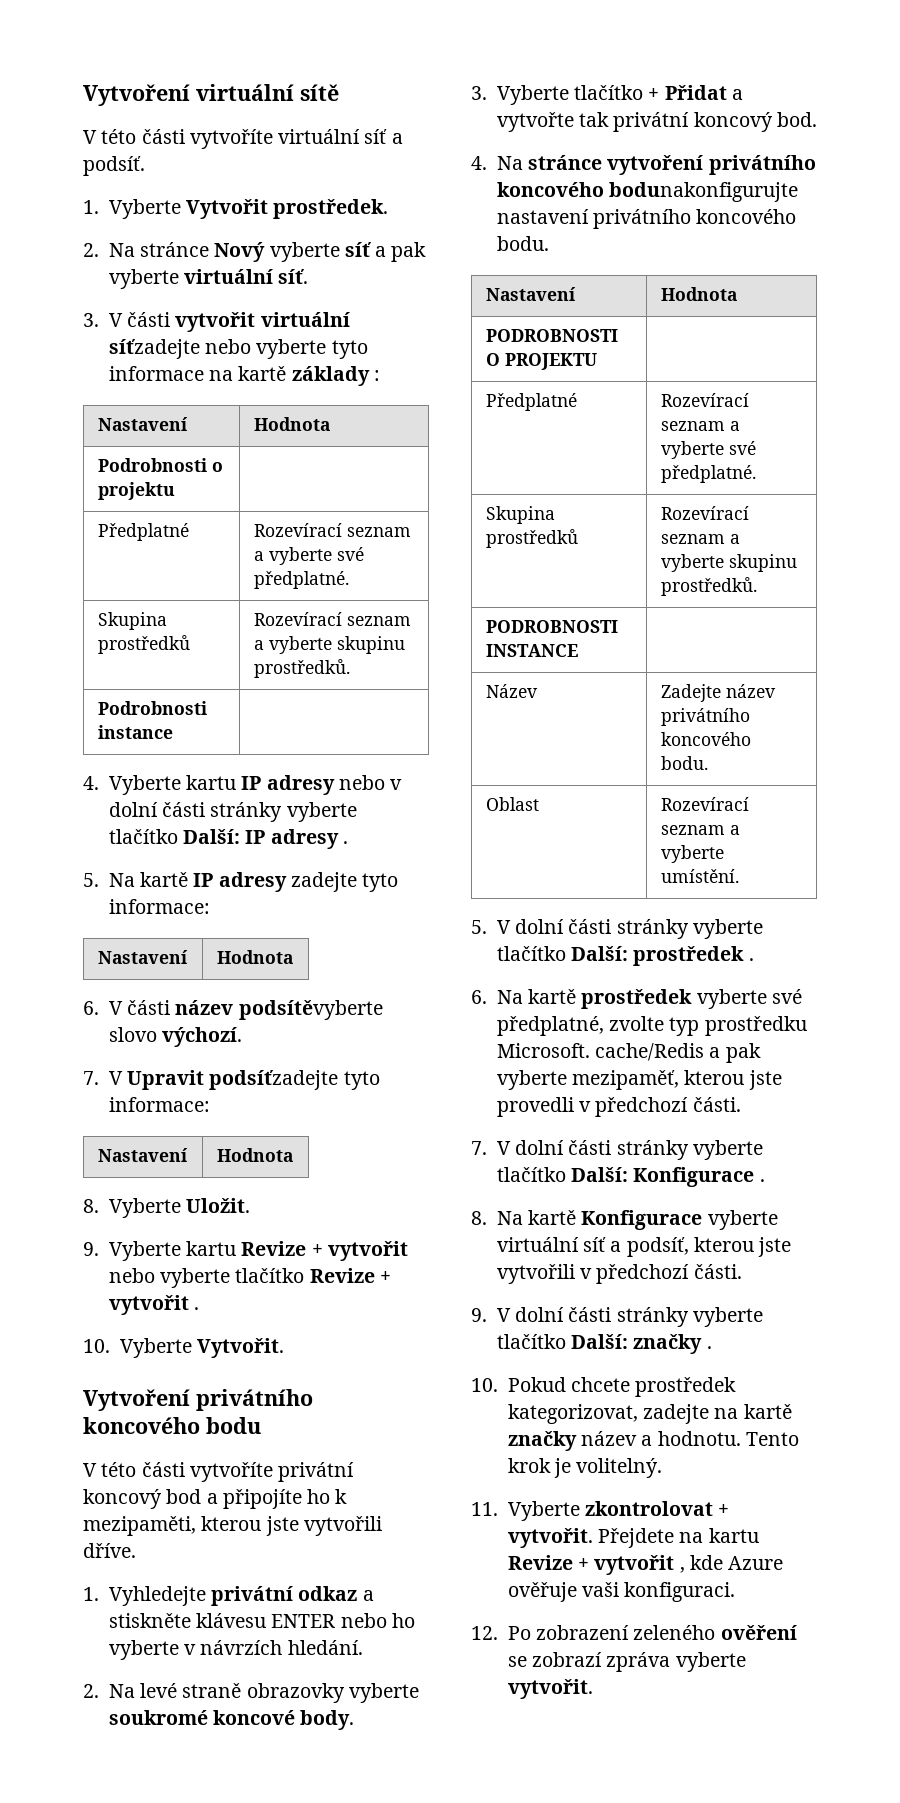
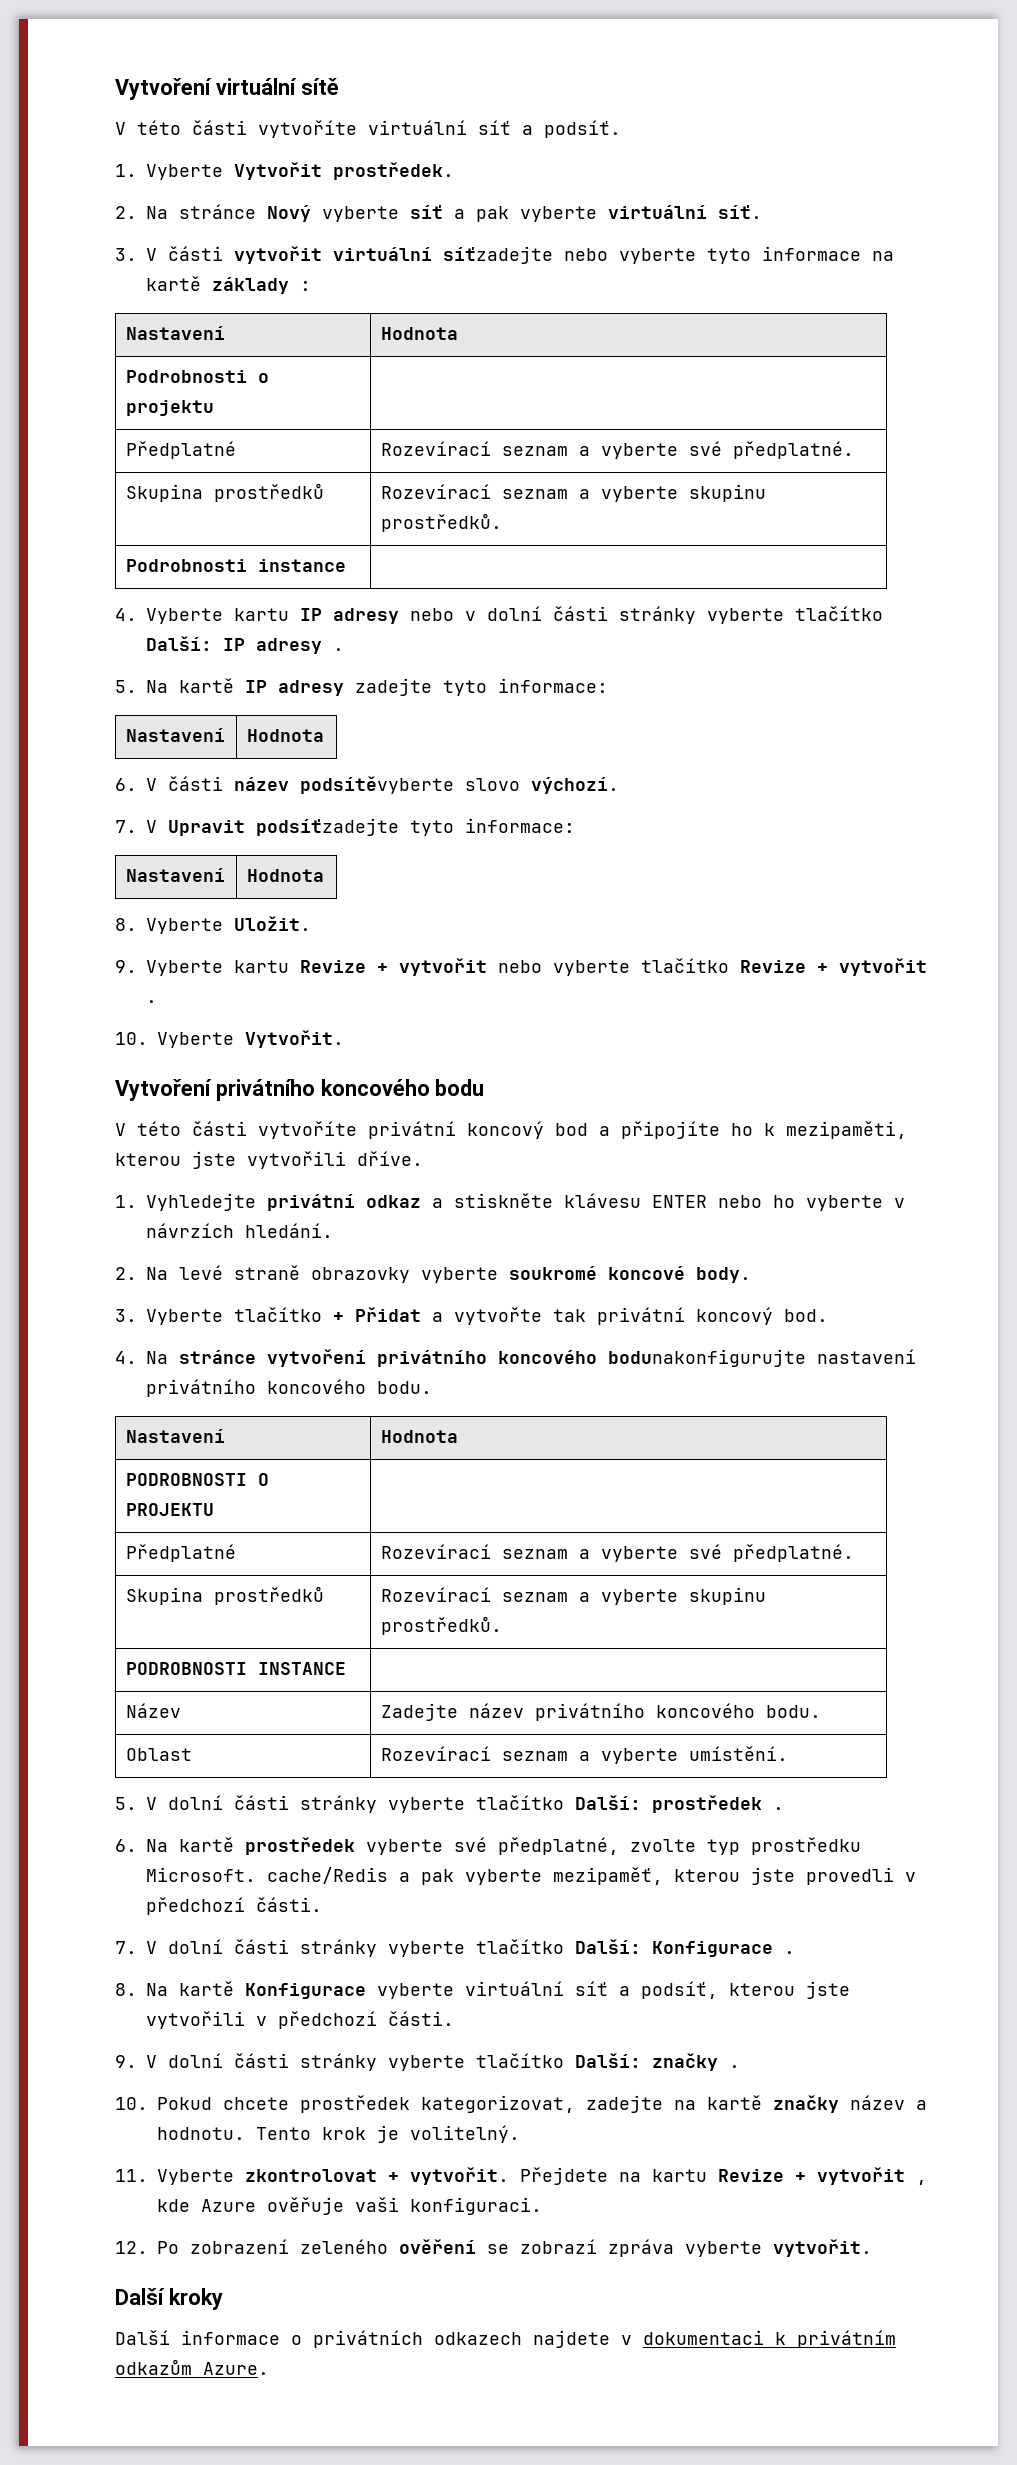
(593, 1689) none -> [115,2288,223,2310] [115,2330,896,2348] [115,2359,269,2375] // Další kroky // Další informace o privátních odkazech najdete v dokumentaci k privátním odkazům Azure.

